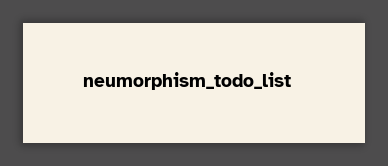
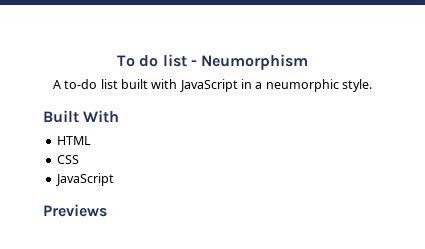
[83,72,291,90] neumorphism_todo_list -> [116,54,309,70] [52,79,373,92] [43,110,120,123] [56,136,91,145] [56,155,79,164] [55,173,114,186] [43,204,107,217] To do list - Neumorphism // A to-do list built with JavaScript in a neumorphic style. // Built With // HTML // CSS // JavaScript // Previews

